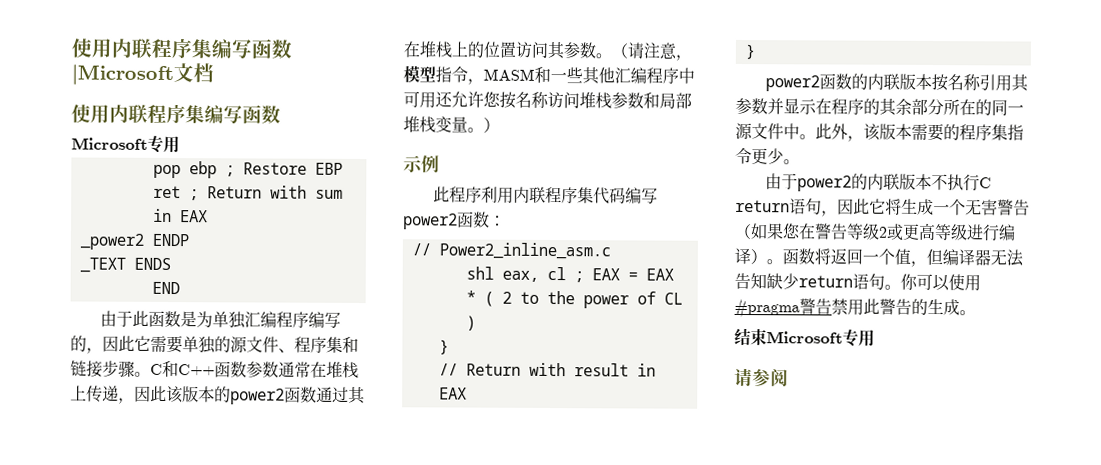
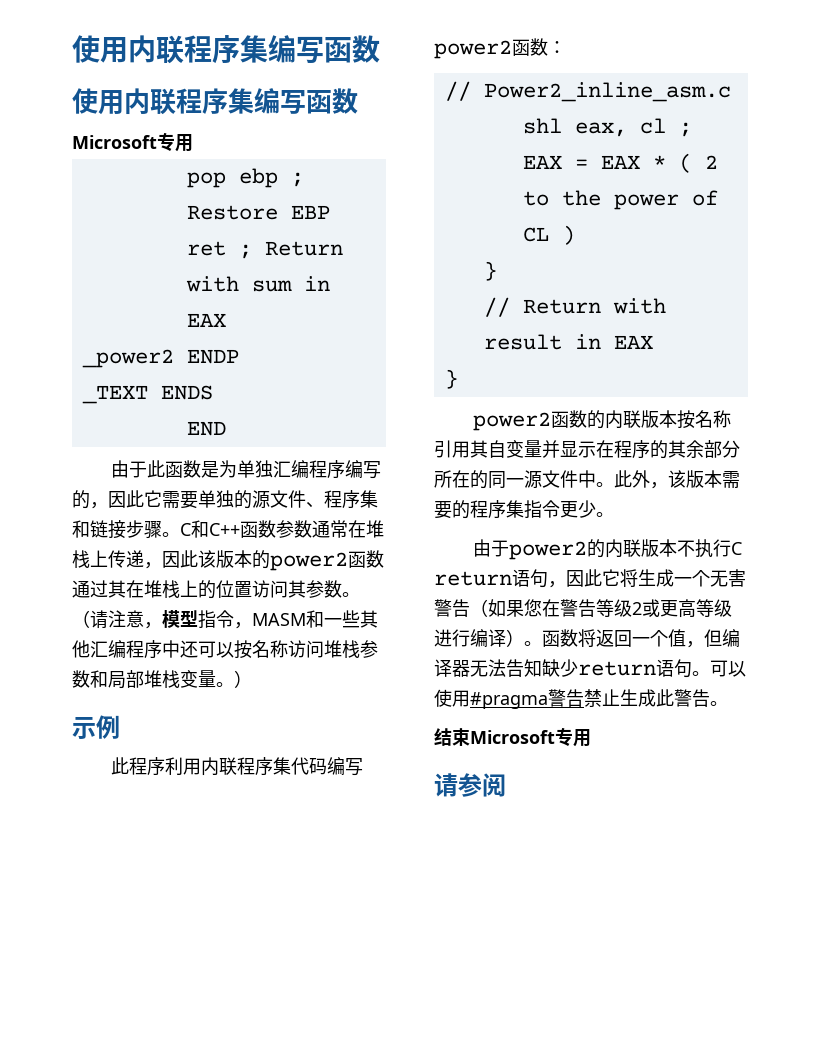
[71,38,293,59] [71,63,214,86] 使用内联程序集编写函数|Microsoft文档 -> [72,35,380,64] 使用内联程序集编写函数
[403,91,501,109] 可用还允许您 -> [180,640,234,658] 还可以
[735,97,768,115] 参数 -> [488,440,542,458] 自变量
[900,273,918,290] 你 -> (710, 673) none
[847,298,960,316] 用此警告的生成 -> [602,689,710,707] 止生成此警告

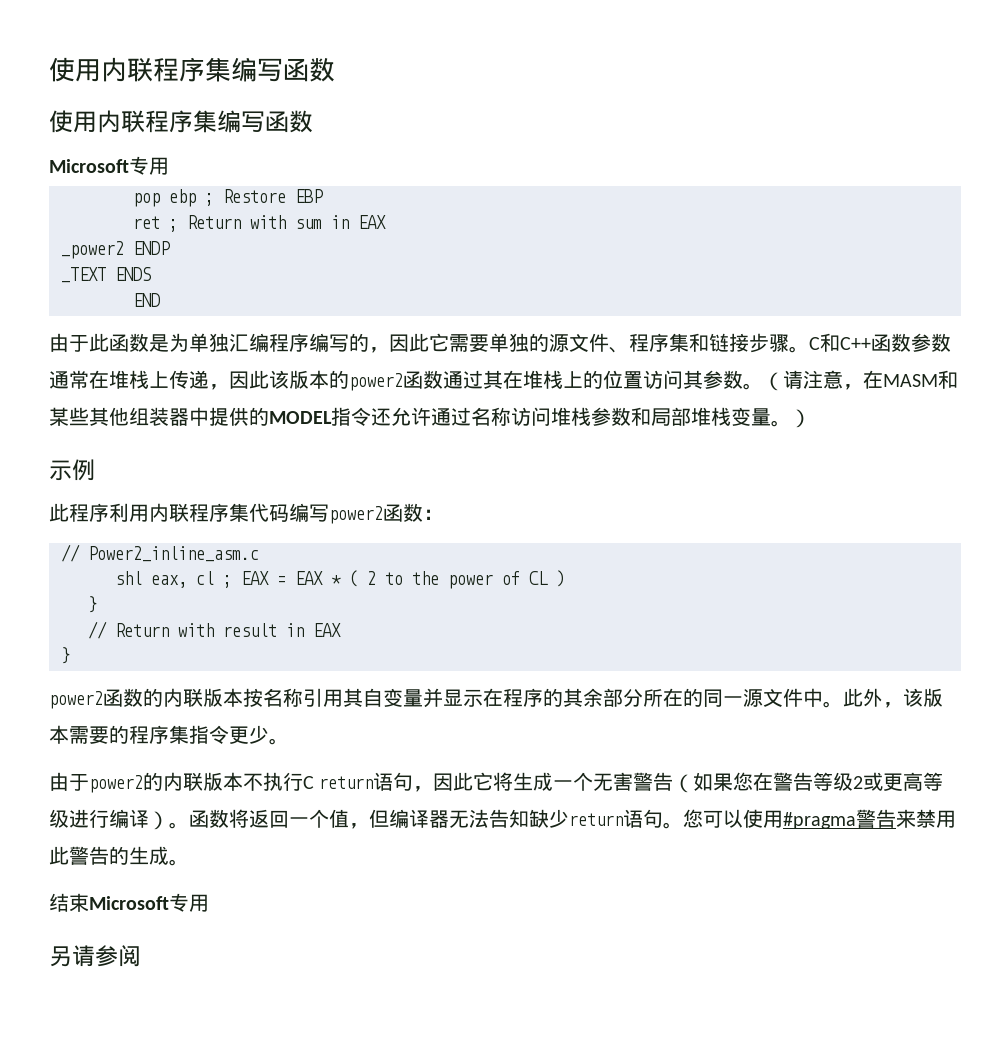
[162,610,378,629] [72,640,252,659] 模型指令，MASM和一些其他汇编程序中还可以按 -> [863,370,958,389] [49,407,471,426] 在MASM和某些其他组装器中提供的MODEL指令还允许通过
(710, 673) none -> [683,809,703,828] 您
[584,689,710,707] 禁止生成此警告 -> [896,809,956,828] [49,846,169,865] 来禁用此警告的生成
(591, 738) none -> [49,946,72,967] 另

